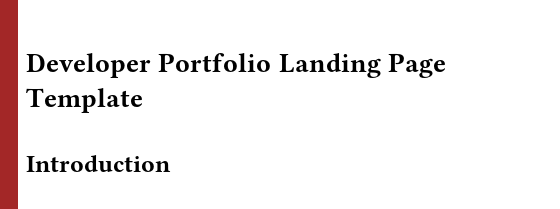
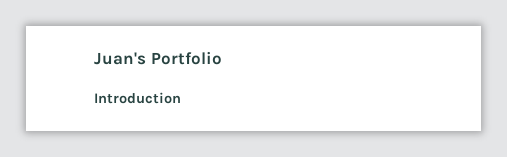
[26,53,151,78] Developer -> [94,52,146,65] Juan's
[278,53,446,78] [26,88,143,113] Landing Page Template -> (222, 58) none

